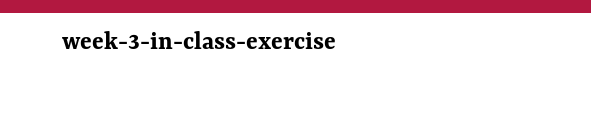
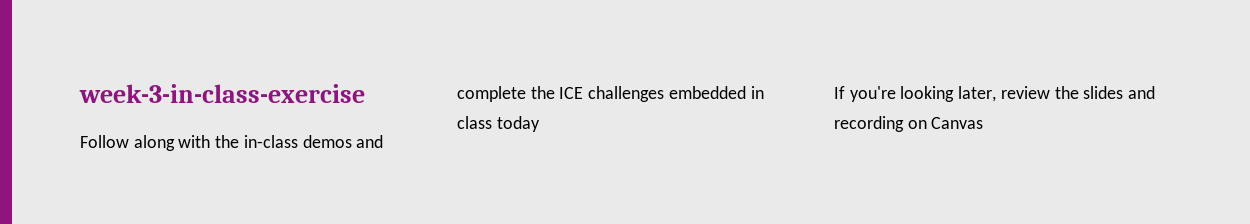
(336, 40) none -> [80,135,384,151] [457,86,764,102] [457,116,540,132] [834,86,1156,102] [834,116,984,132] // Follow along with the in-class demos and complete the ICE challenges embedded in class today // If you're looking later, review the slides and recording on Canvas

